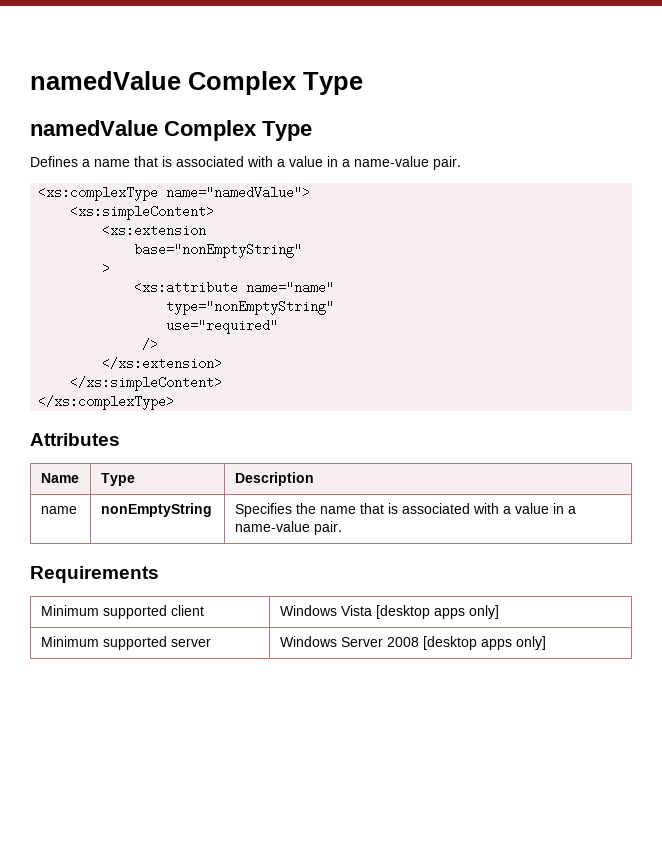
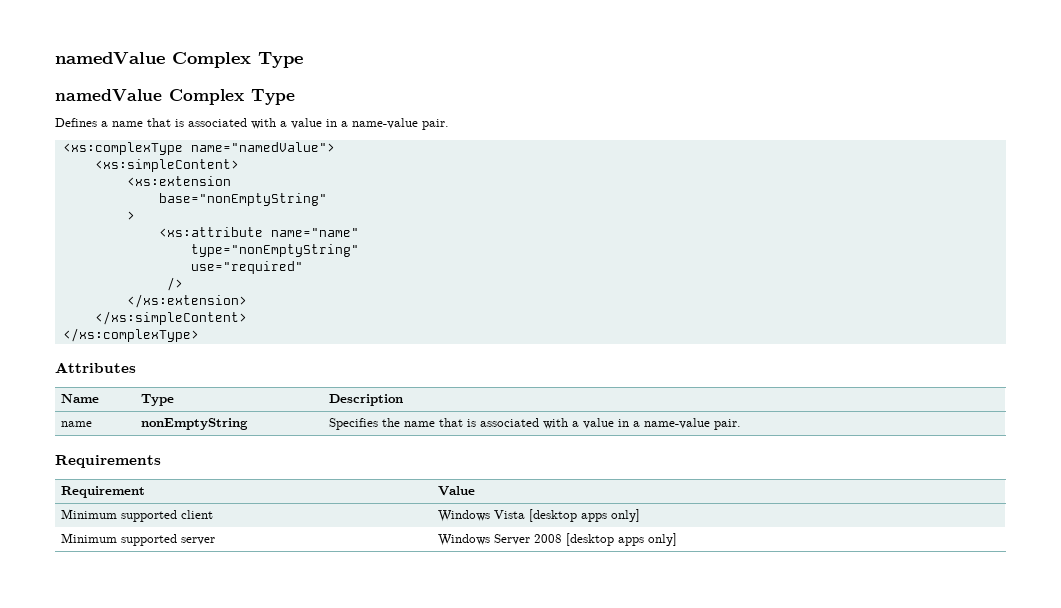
(159, 574) none -> [61,486,146,498] [438,486,476,496] // Requirement | Value

